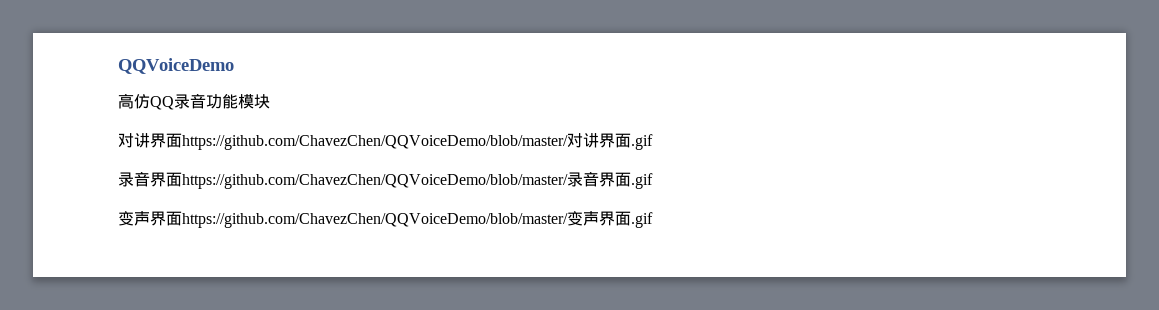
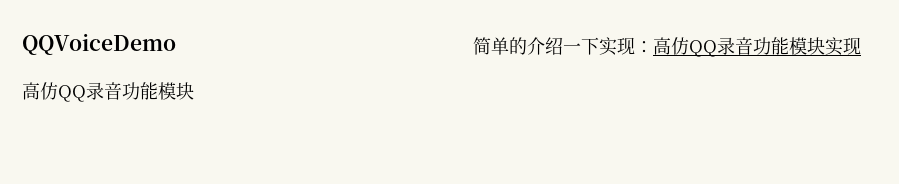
[118,133,653,150] [118,171,653,189] [118,211,653,228] 对讲界面https://github.com/ChavezChen/QQVoiceDemo/blob/master/对讲界面.gif // 录音界面https://github.com/ChavezChen/QQVoiceDemo/blob/master/录音界面.gif // 变声界面https://github.com/ChavezChen/QQVoiceDemo/blob/master/变声界面.gif -> [473,37,861,57] 简单的介绍一下实现：高仿QQ录音功能模块实现

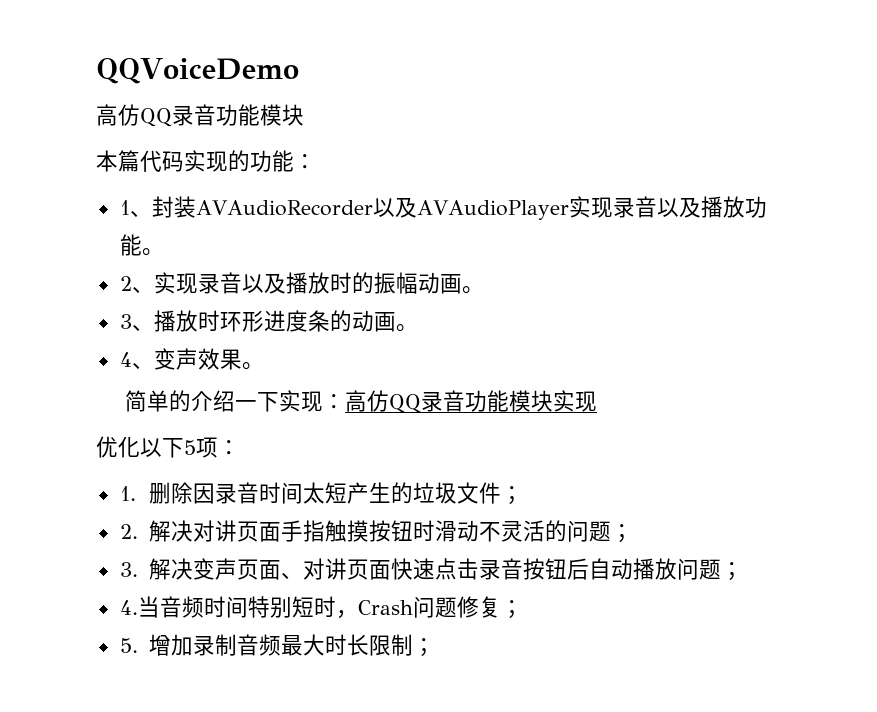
(194, 91) none -> [96,150,316,172] [119,196,767,220] [119,234,164,256] [119,272,484,294] [119,310,418,332] [119,348,264,370] // 本篇代码实现的功能： // 1、封装AVAudioRecorder以及AVAudioPlayer实现录音以及播放功能。 // 2、实现录音以及播放时的振幅动画。 // 3、播放时环形进度条的动画。 // 4、变声效果。
(861, 46) none -> [96,436,240,458] [119,482,523,505] [119,520,633,543] [119,558,743,581] [119,596,523,619] [119,634,435,657] // 优化以下5项： // 1.删除因录音时间太短产生的垃圾文件； // 2.解决对讲页面手指触摸按钮时滑动不灵活的问题； // 3.解决变声页面、对讲页面快速点击录音按钮后自动播放问题； // 4.当音频时间特别短时，Crash问题修复； // 5.增加录制音频最大时长限制；

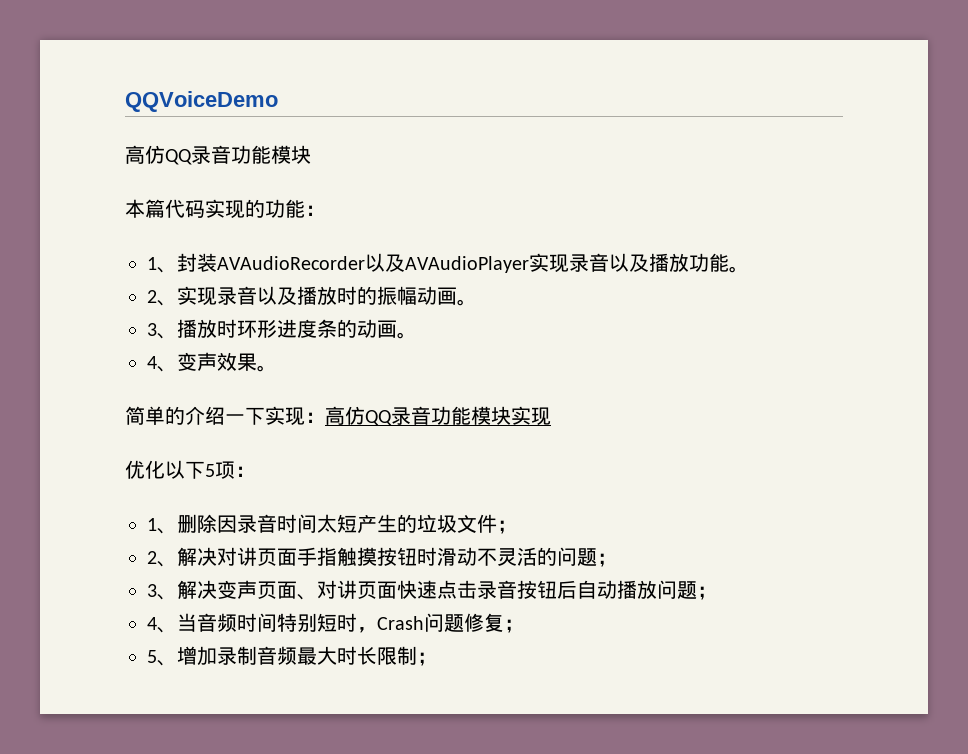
[119,486,136,501] 1. -> [147,518,177,534] 1、
[119,524,138,539] 2. -> [147,551,177,567] 2、
[119,562,138,577] 3. -> [147,584,177,600] 3、
[119,600,138,615] 4. -> [147,617,177,633] 4、
[119,638,138,653] 5. -> [147,650,177,666] 5、

